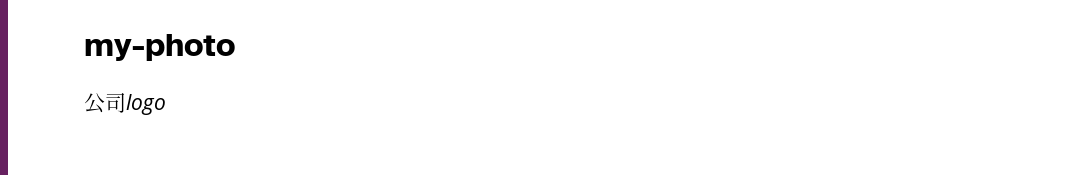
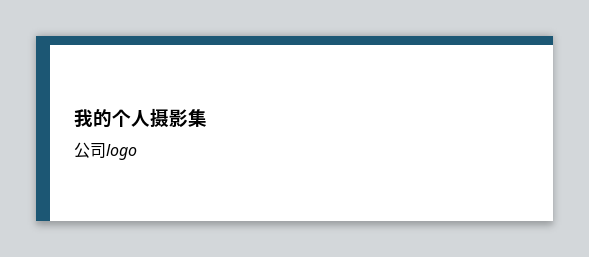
[84,34,235,61] my-photo -> [74,108,207,128] 我的个人摄影集

